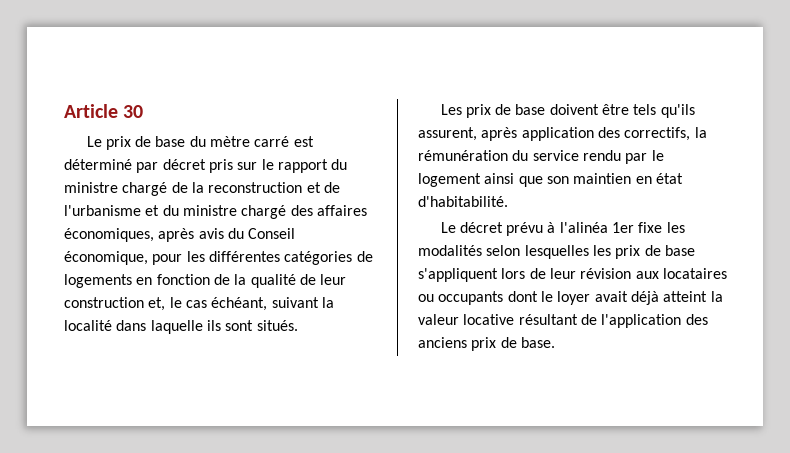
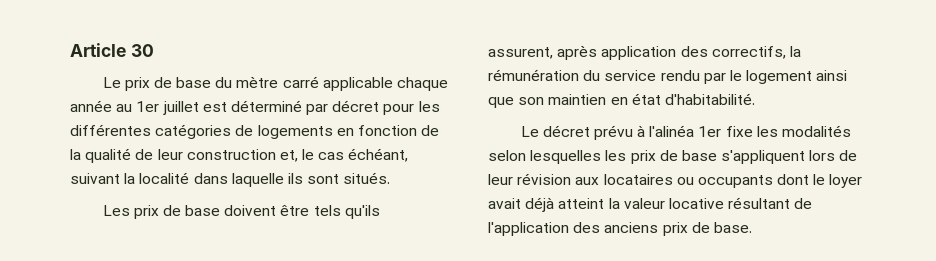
[293,136,314,147] [64,159,348,173] [64,182,340,196] [64,205,367,219] [64,228,296,242] [64,251,148,265] est déterminé par décret pris sur le rapport du ministre chargé de la reconstruction et de l'urbanisme et du ministre chargé des affaires économiques, après avis du Conseil économique, -> [322,77,448,91] [70,100,380,115] applicable chaque année au 1er juillet est déterminé par décret

